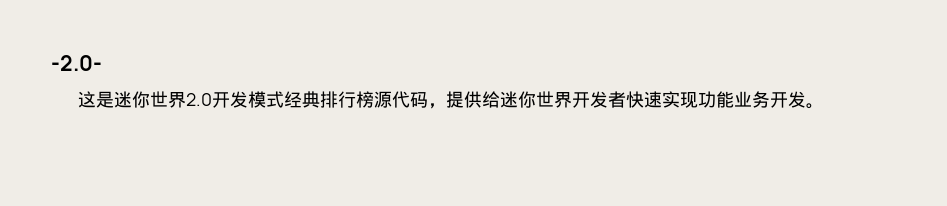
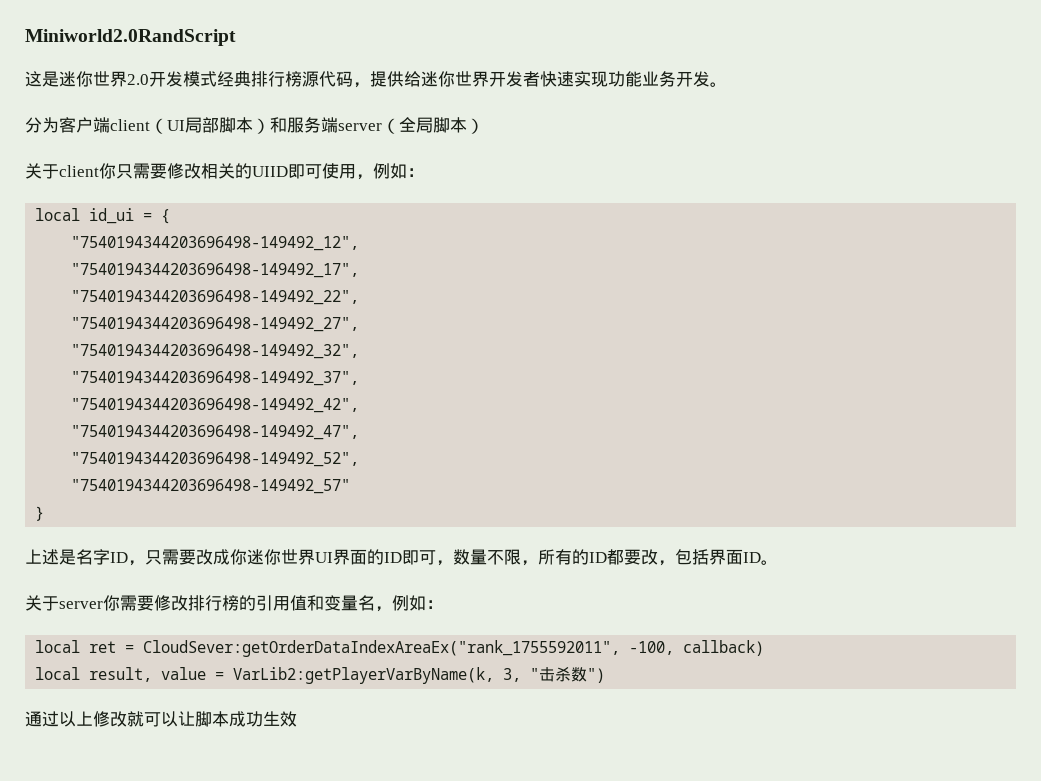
[51,55,102,71] -2.0- -> [25,29,236,46] Miniworld2.0RandScript
(824, 106) none -> [25,117,484,134] [25,163,424,180] [35,208,171,224] [71,236,360,251] [71,263,360,278] [71,290,360,305] [71,317,360,332] [71,344,360,359] [71,371,360,386] [71,398,360,413] [71,425,360,440] [71,452,360,467] [71,479,351,494] [35,506,45,521] [25,549,778,566] [25,595,443,612] [35,640,765,657] [35,666,606,684] [25,711,297,727] // 分为客户端client（UI局部脚本）和服务端server（全局脚本） // 关于client你只需要修改相关的UIID即可使用，例如： // local id_ui = { // "7540194344203696498-149492_12", // "7540194344203696498-149492_17", // "7540194344203696498-149492_22", // "7540194344203696498-149492_27", // "7540194344203696498-149492_32", // "7540194344203696498-149492_37", // "7540194344203696498-149492_42", // "7540194344203696498-149492_47", // "7540194344203696498-149492_52", // "7540194344203696498-149492_57" // } // 上述是名字ID，只需要改成你迷你世界UI界面的ID即可，数量不限，所有的ID都要改，包括界面ID。 // 关于server你需要修改排行榜的引用值和变量名，例如： // local ret = CloudSever:getOrderDataIndexAreaEx("rank_1755592011", -100, callback) // local result, value = VarLib2:getPlayerVarByName(k, 3, "击杀数") // 通过以上修改就可以让脚本成功生效

